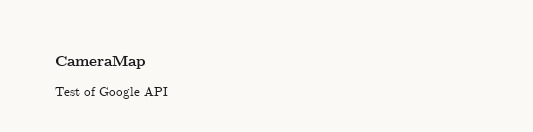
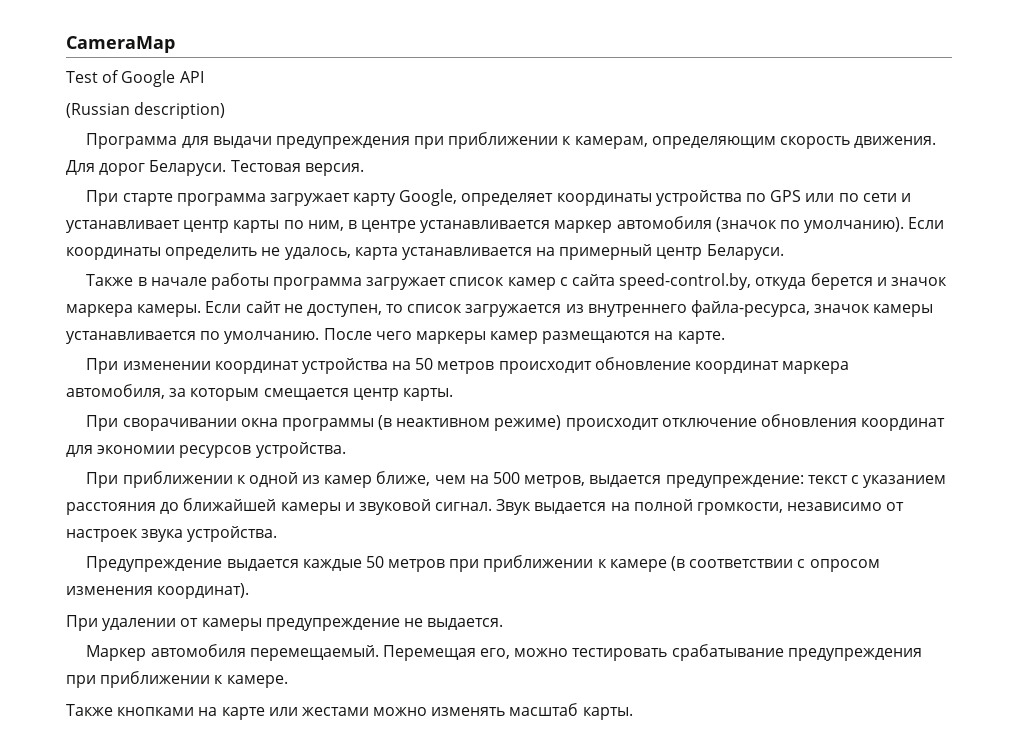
(168, 92) none -> [66,102,226,119] [86,132,937,149] [66,160,364,176] [86,189,911,206] [66,216,945,233] [66,244,784,260] [86,273,947,290] [66,300,934,317] [66,328,725,344] [86,357,850,374] [66,384,453,401] [86,414,946,431] [66,442,346,458] [86,471,947,488] [66,498,905,515] [66,526,278,542] [86,555,880,572] [66,583,250,599] [66,615,504,631] [86,644,922,661] [66,671,288,688] [66,703,633,720] // (Russian description) // Программа для выдачи предупреждения при приближении к камерам, определяющим скорость движения. Для дорог Беларуси. Тестовая версия. // При старте программа загружает карту Google, определяет координаты устройства по GPS или по сети и устанавливает центр карты по ним, в центре устанавливается маркер автомобиля (значок по умолчанию). Если координаты определить не удалось, карта устанавливается на примерный центр Беларуси. // Также в начале работы программа загружает список камер с сайта speed-control.by, откуда берется и значок маркера камеры. Если сайт не доступен, то список загружается из внутреннего файла-ресурса, значок камеры устанавливается по умолчанию. После чего маркеры камер размещаются на карте. // При изменении координат устройства на 50 метров происходит обновление координат маркера автомобиля, за которым смещается центр карты. // При сворачивании окна программы (в неактивном режиме) происходит отключение обновления координат для экономии ресурсов устройства. // При приближении к одной из камер ближе, чем на 500 метров, выдается предупреждение: текст с указанием расстояния до ближайшей камеры и звуковой сигнал. Звук выдается на полной громкости, независимо от настроек звука устройства. // Предупреждение выдается каждые 50 метров при приближении к камере (в соответствии с опросом изменения координат). // При удалении от камеры предупреждение не выдается. // Маркер автомобиля перемещаемый. Перемещая его, можно тестировать срабатывание предупреждения при приближении к камере. // Также кнопками на карте или жестами можно изменять масштаб карты.

